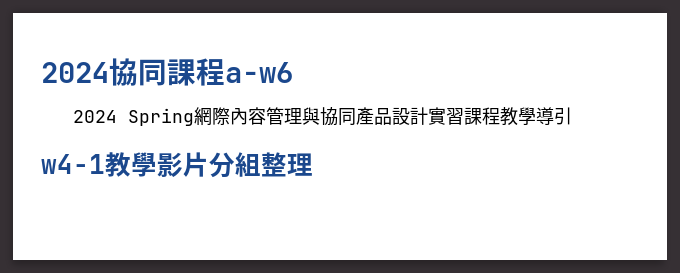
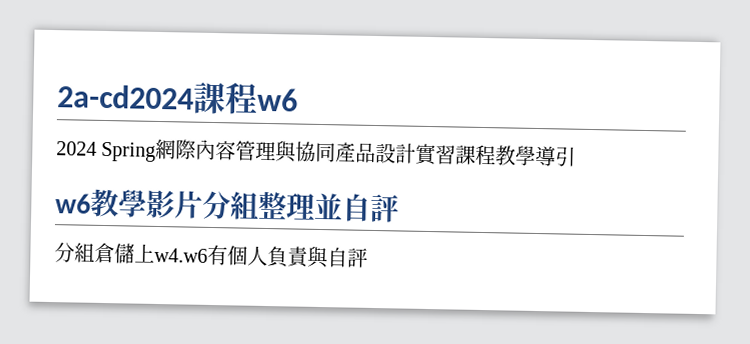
[41,58,293,86] 2024協同課程a-w6 -> [57,81,298,115] 2a-cd2024課程w6
[41,154,105,174] w4-1 -> [55,193,91,214] w6
(313, 164) none -> [314,192,399,223] [54,242,368,269] 並自評 // 分組倉儲上w4.w6有個人負責與自評

